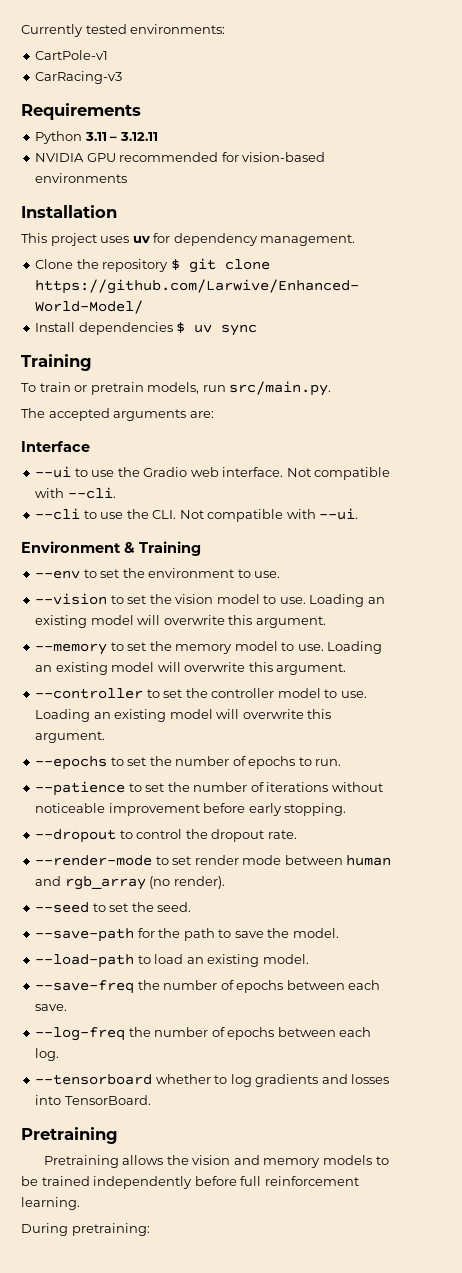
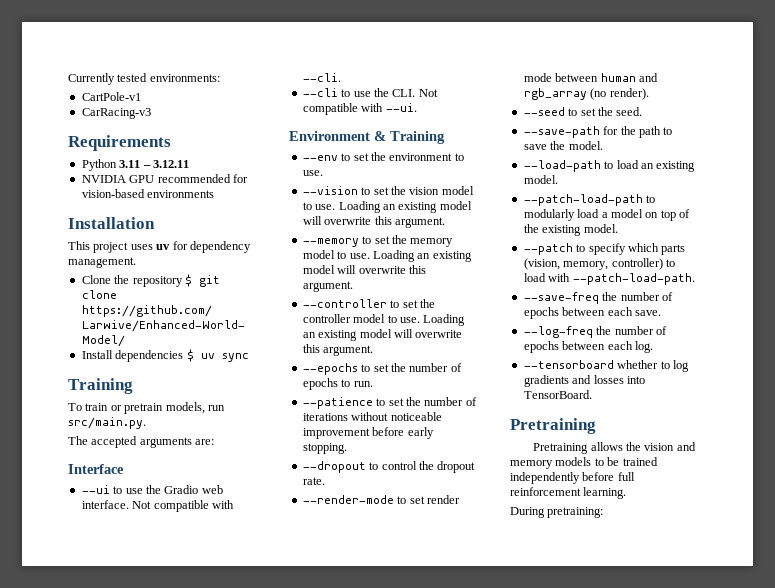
(309, 959) none -> [523,194,656,206] [523,209,690,221] [523,224,618,236] [523,243,686,255] [523,258,675,270] [523,273,695,285] // --patch-load-path to modularly load a model on top of the existing model. // --patch to specify which parts (vision, memory, controller) to load with --patch-load-path.

